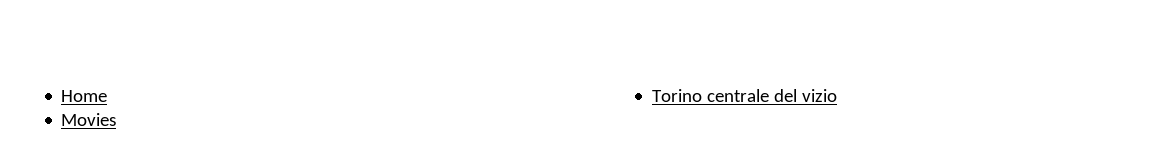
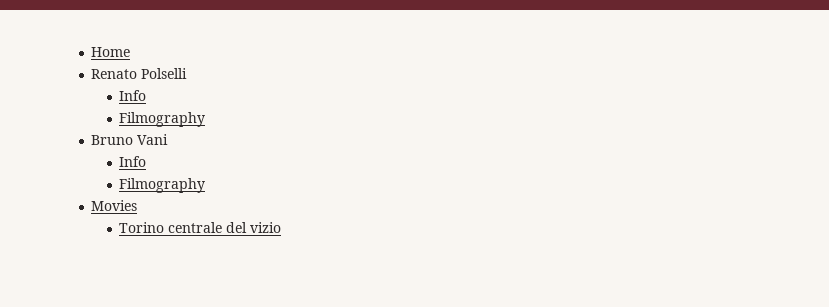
(108, 96) none -> [91,68,188,79] [119,90,147,101] [119,112,206,127] [91,134,169,145] [119,156,147,167] [119,178,206,193] // Renato Polselli // Info // Filmography // Bruno Vani // Info // Filmography

